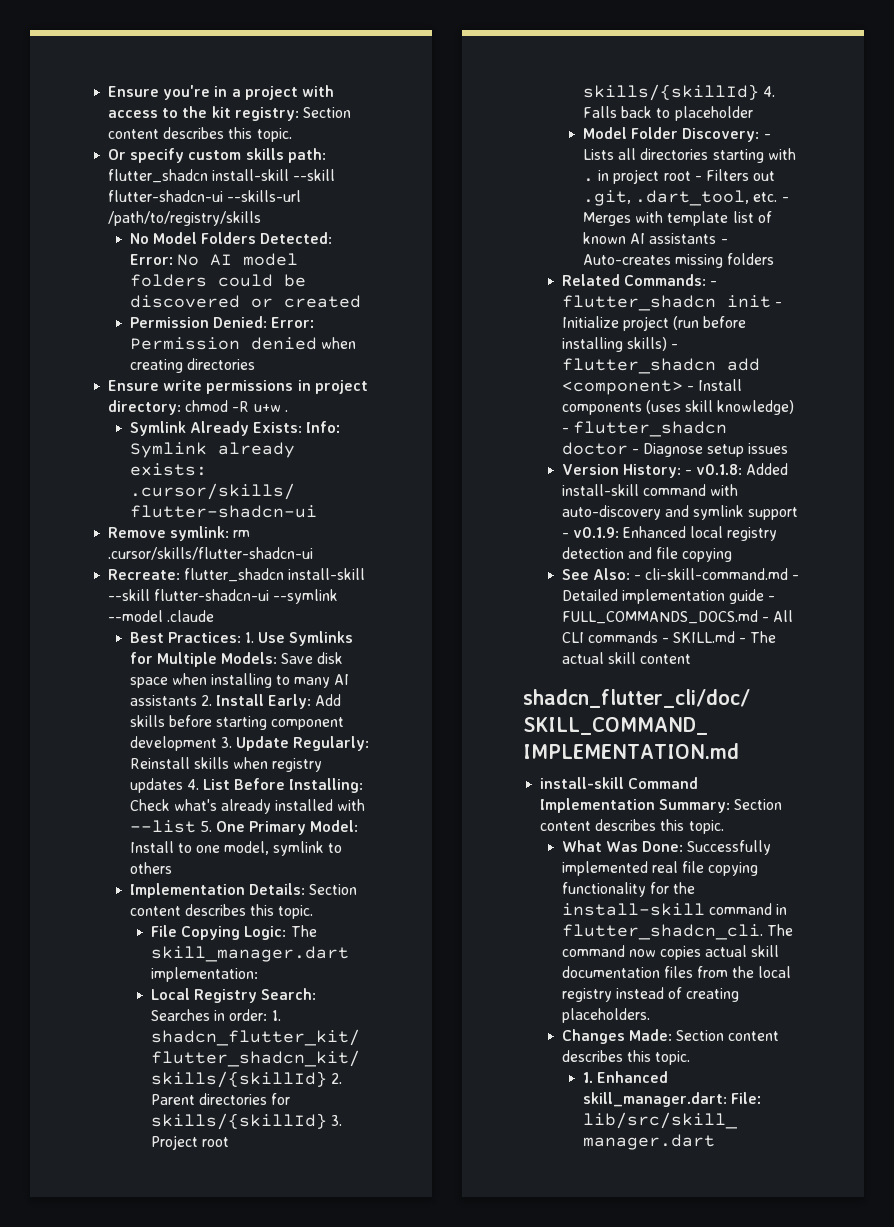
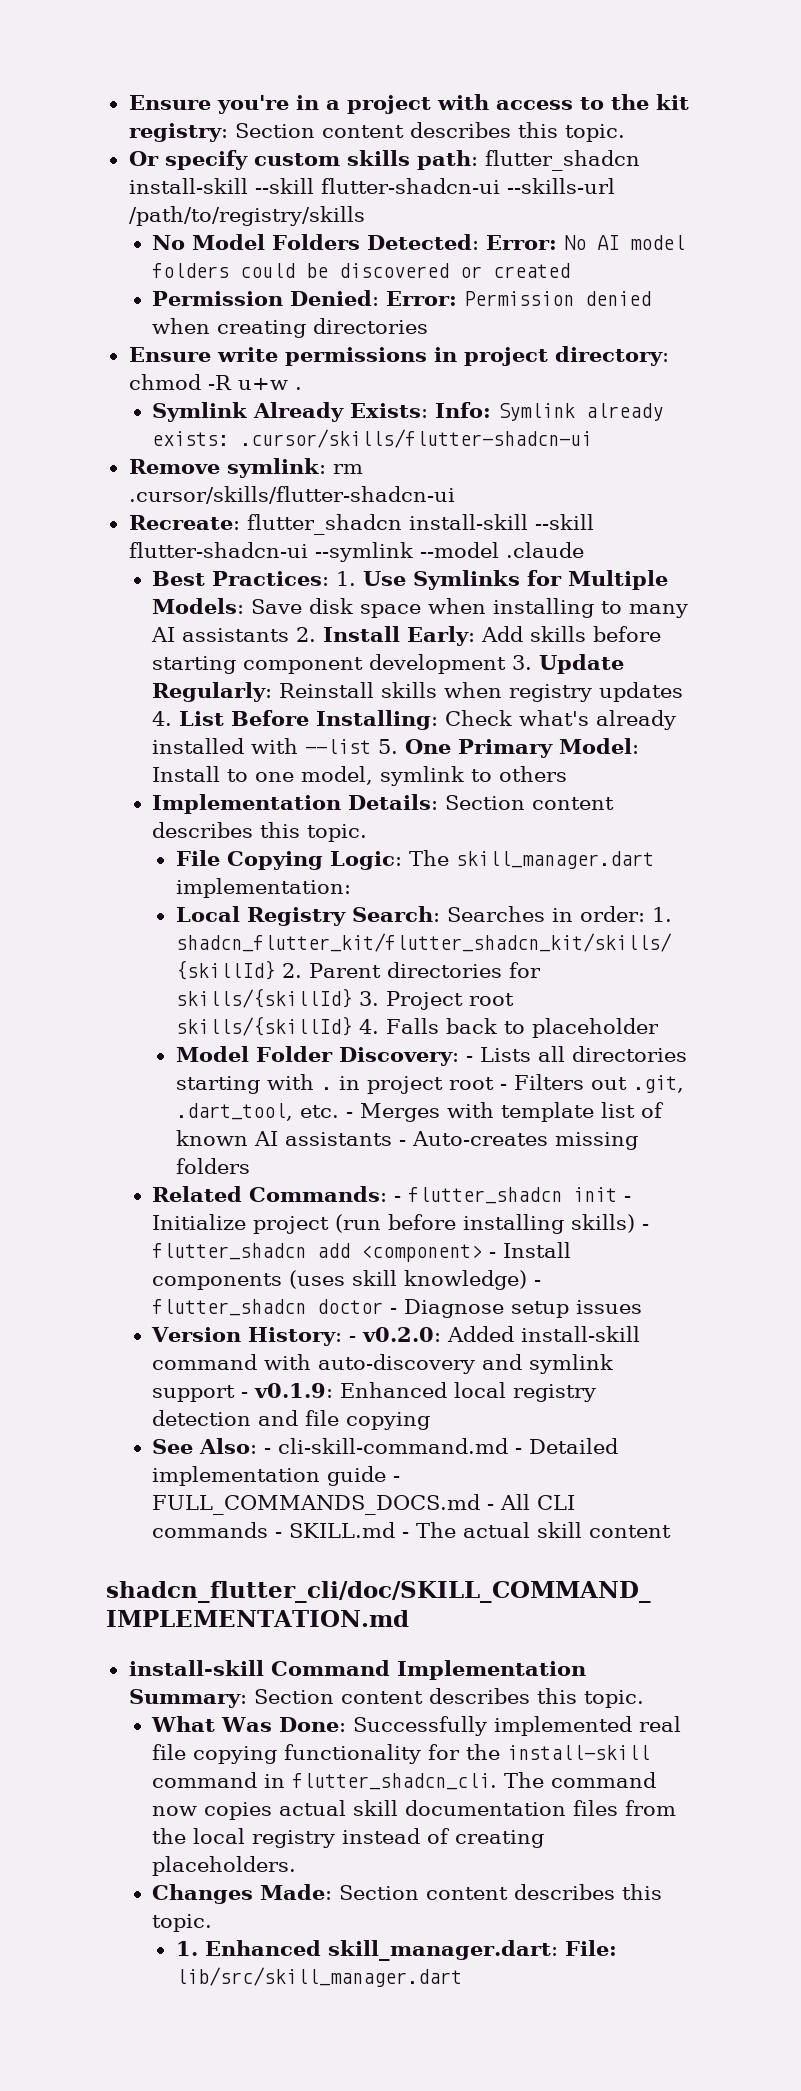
[696,464,743,475] v0.1.8: -> [362,1327,442,1342] v0.2.0:

